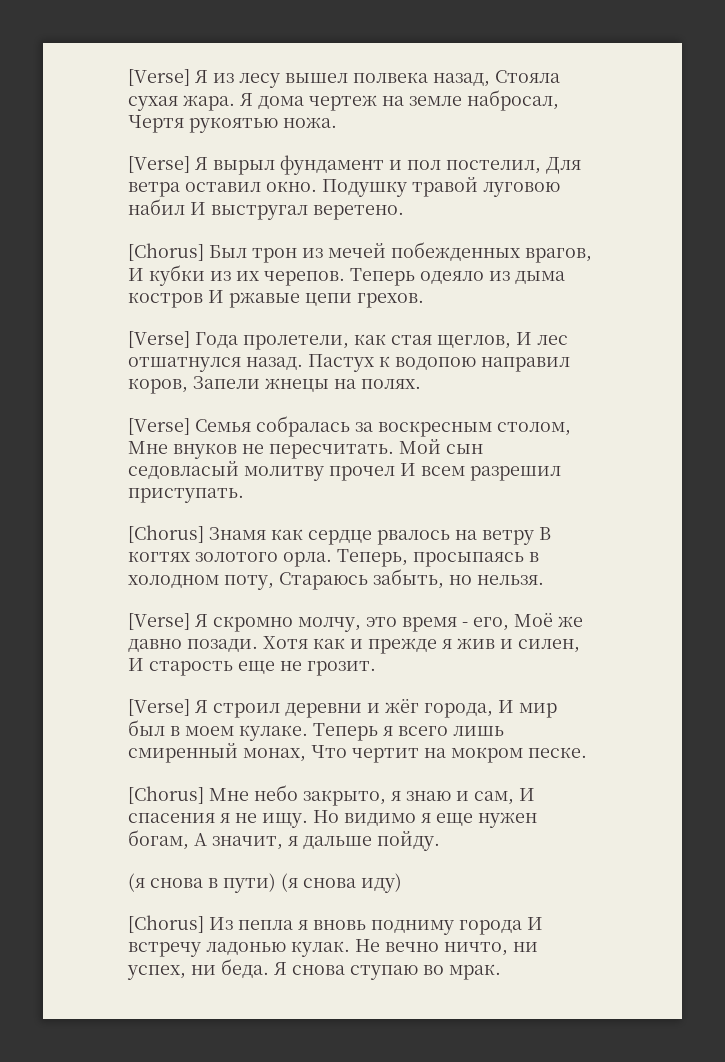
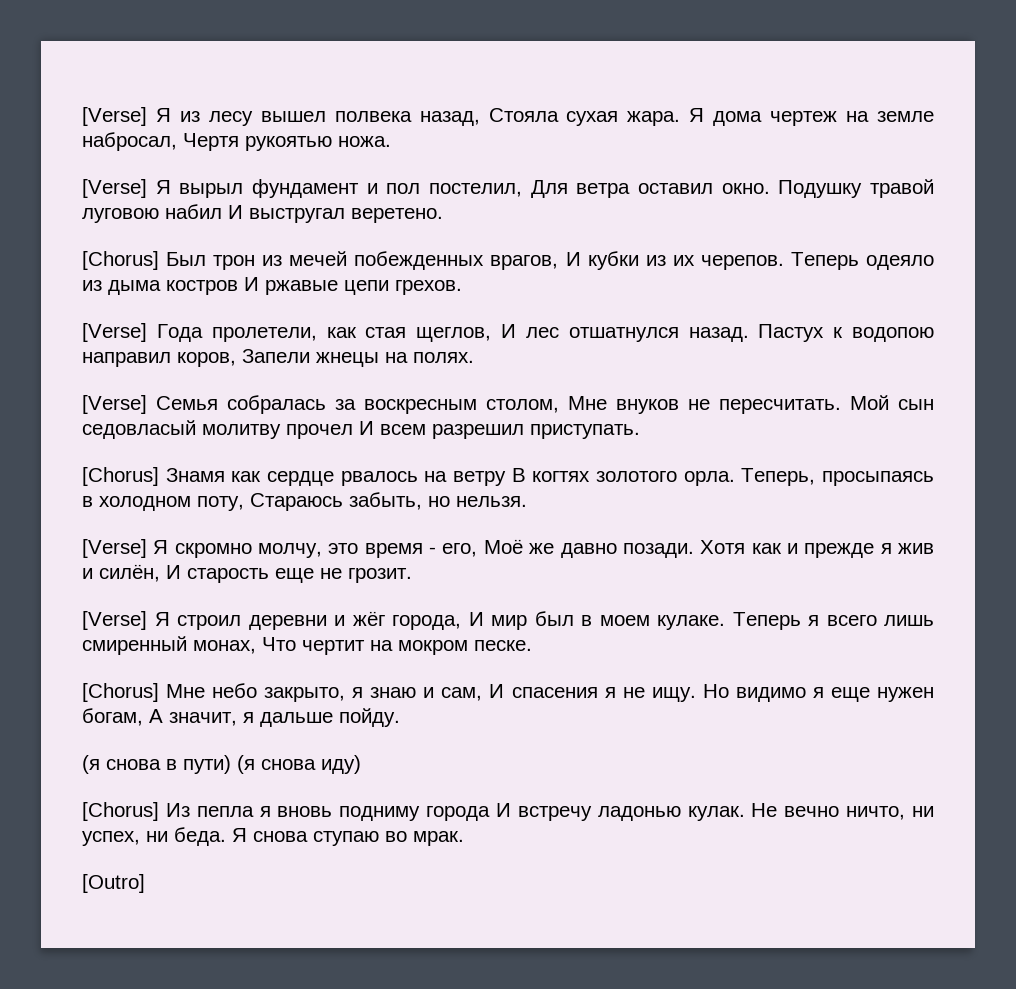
[518,639,580,653] силен, -> [99,564,160,582] силён,
(501, 972) none -> [82,874,145,893] // [Outro]

